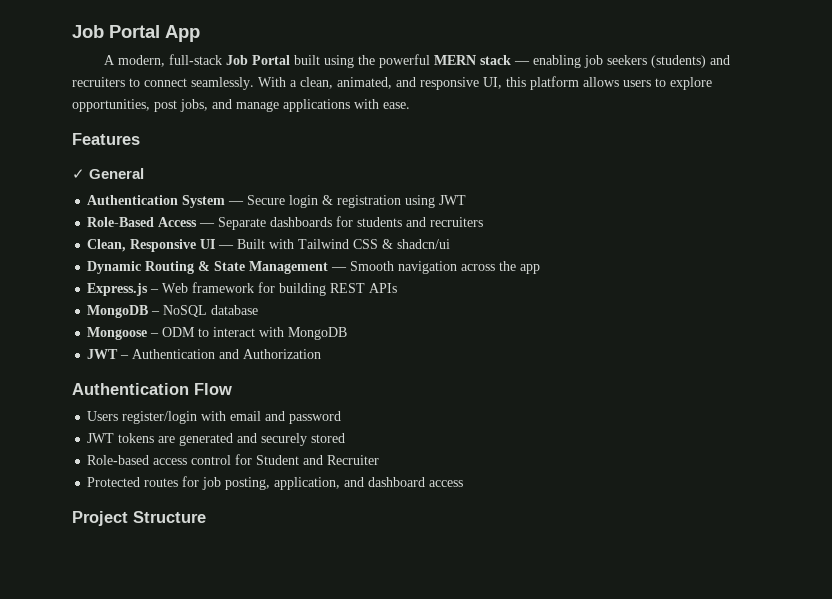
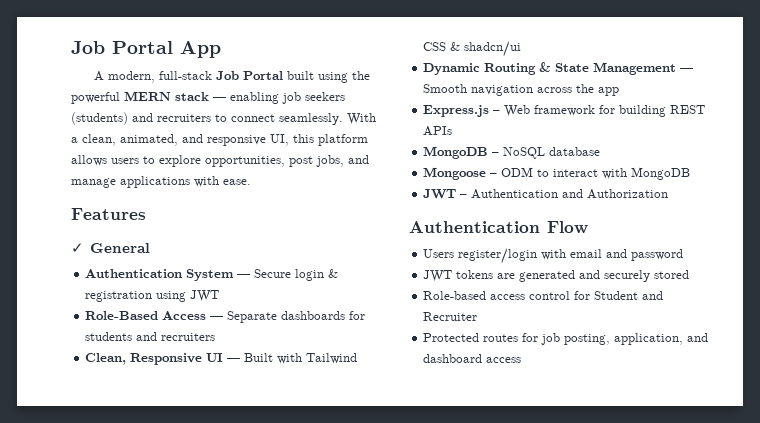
[72,511,206,526] // Project Structure -> (522, 360) none

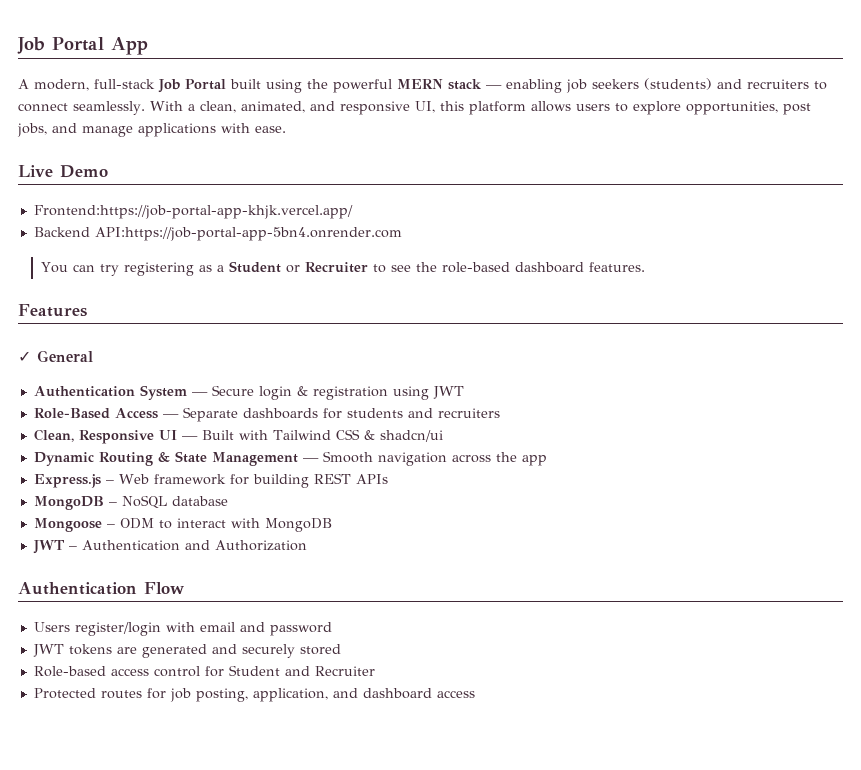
(251, 182) none -> [18,165,108,178] [33,205,353,219] [33,227,402,241] [41,261,646,276] // Live Demo // Frontend:https://job-portal-app-khjk.vercel.app/ // Backend API:https://job-portal-app-5bn4.onrender.com // You can try registering as a Student or Recruiter to see the role-based dashboard features.

